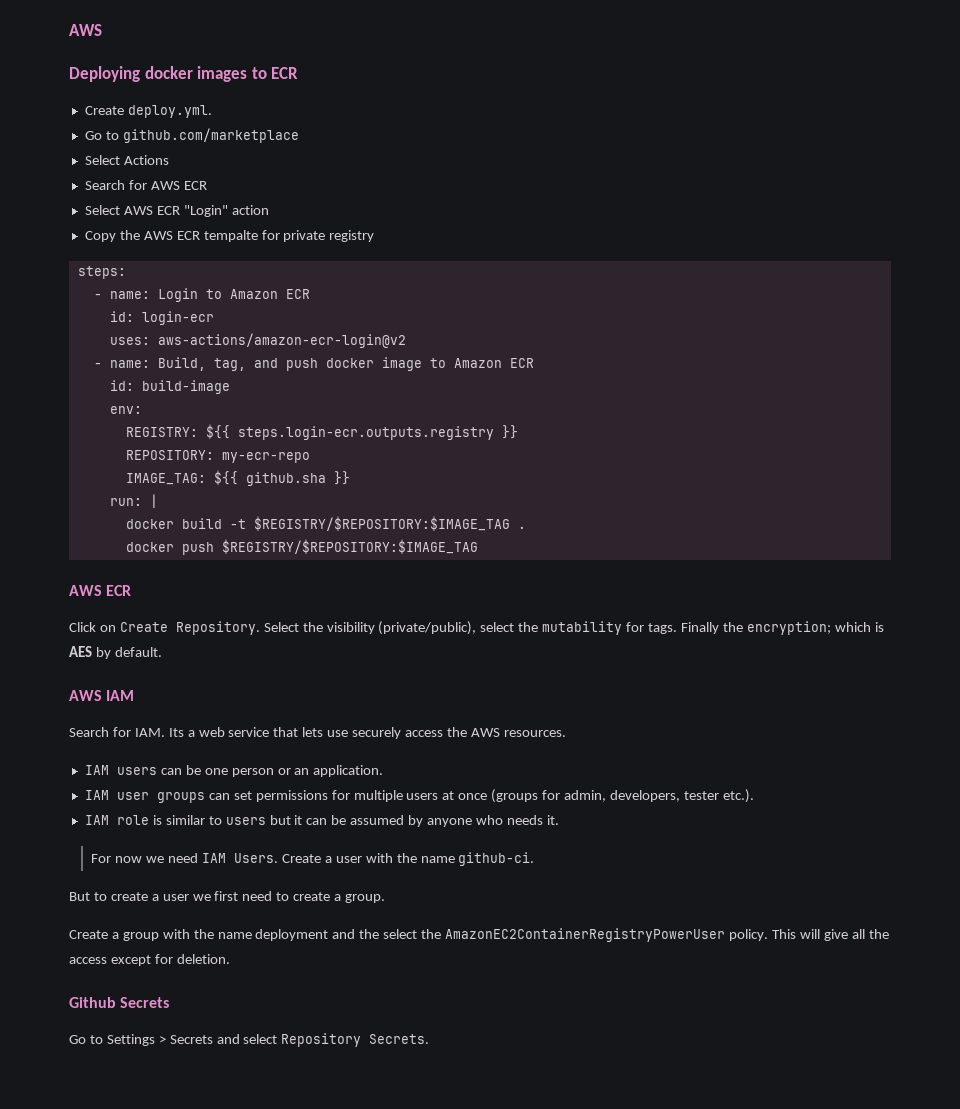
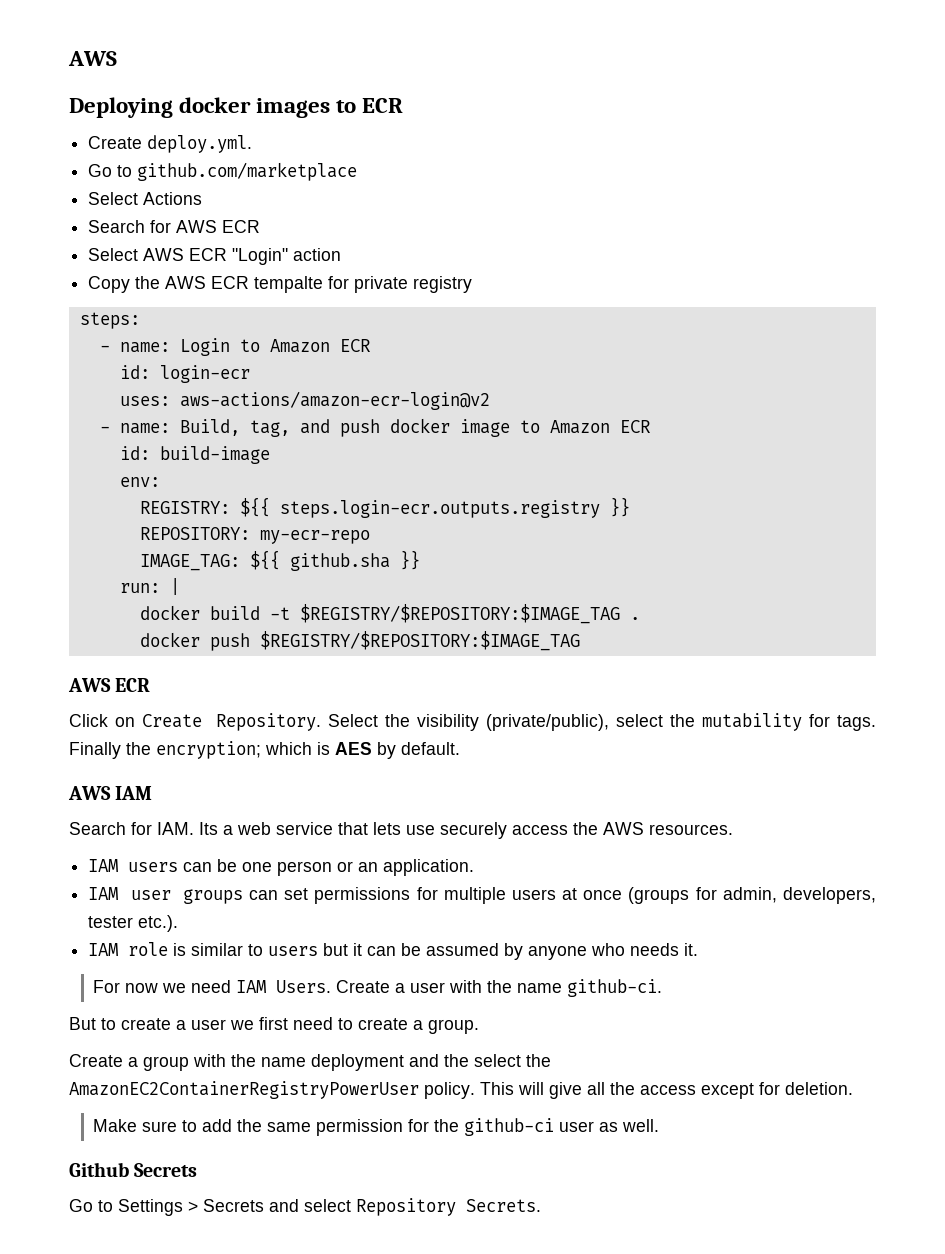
(230, 959) none -> [93,1118,660,1136] // Make sure to add the same permission for the github-ci user as well.

